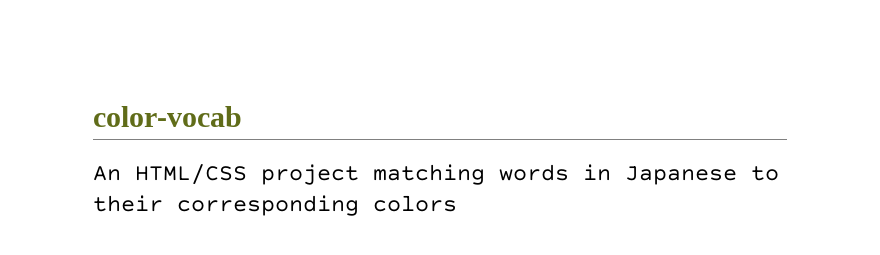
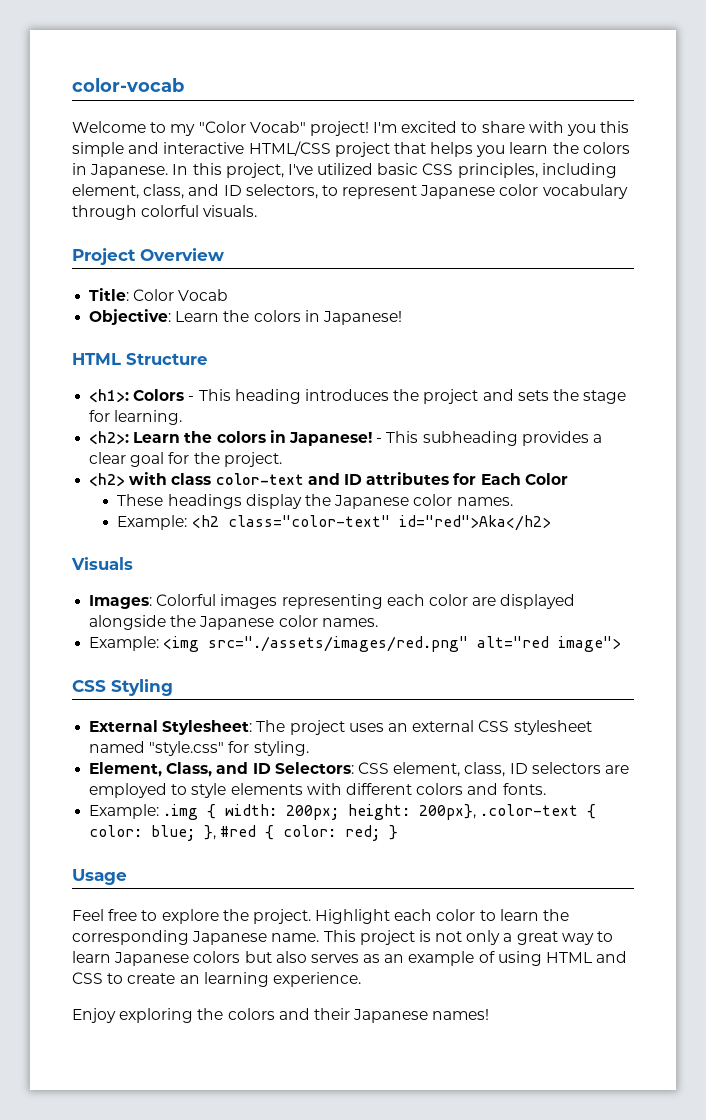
[93,164,779,185] [93,195,457,216] An HTML/CSS project matching words in Japanese to their corresponding colors -> [72,121,630,136] [72,141,630,157] [72,163,617,178] [72,184,628,199] [72,205,258,220] [72,248,224,265] [89,288,229,301] [89,309,402,325] [72,353,207,365] [89,389,627,404] [89,410,183,425] [89,430,602,446] [89,452,282,467] [89,472,568,487] [117,494,513,509] [117,515,551,531] [71,557,133,570] [89,594,576,609] [89,615,378,630] [89,636,622,652] [72,679,173,696] [89,720,592,735] [89,741,309,756] [89,762,629,777] [89,783,546,798] [89,804,597,820] [89,825,399,841] [72,869,127,885] [72,909,570,924] [72,930,614,945] [72,951,628,966] [72,972,361,987] [72,1008,490,1023] Welcome to my "Color Vocab" project! I'm excited to share with you this simple and interactive HTML/CSS project that helps you learn the colors in Japanese. In this project, I've utilized basic CSS principles, including element, class, and ID selectors, to represent Japanese color vocabulary through colorful visuals. // Project Overview // Title: Color Vocab // Objective: Learn the colors in Japanese! // HTML Structure // <h1>: Colors - This heading introduces the project and sets the stage for learning. // <h2>: Learn the colors in Japanese! - This subheading provides a clear goal for the project. // <h2> with class color-text and ID attributes for Each Color // These headings display the Japanese color names. // Example: <h2 class="color-text" id="red">Aka</h2> // Visuals // Images: Colorful images representing each color are displayed alongside the Japanese color names. // Example: <img src="./assets/images/red.png" alt="red image"> // CSS Styling // External Stylesheet: The project uses an external CSS stylesheet named "style.css" for styling. // Element, Class, and ID Selectors: CSS element, class, ID selectors are employed to style elements with different colors and fonts. // Example: .img { width: 200px; height: 200px}, .color-text { color: blue; }, #red { color: red; } // Usage // Feel free to explore the project. Highlight each color to learn the corresponding Japanese name. This project is not only a great way to learn Japanese colors but also serves as an example of using HTML and CSS to create an learning experience. // Enjoy exploring the colors and their Japanese names!

